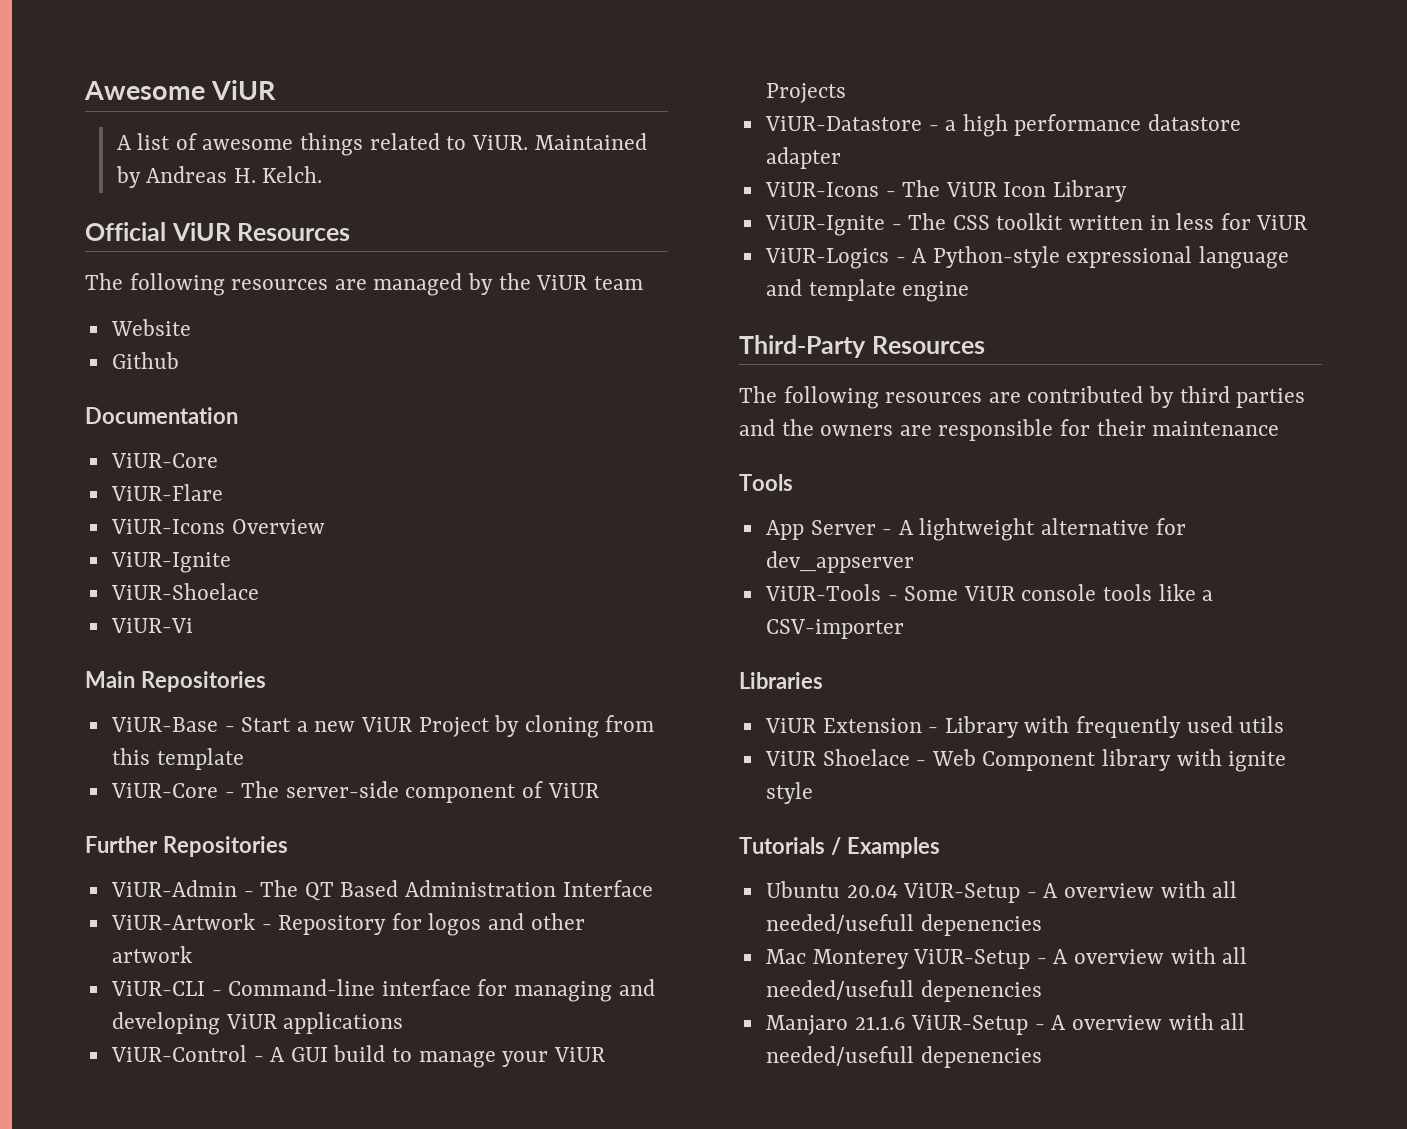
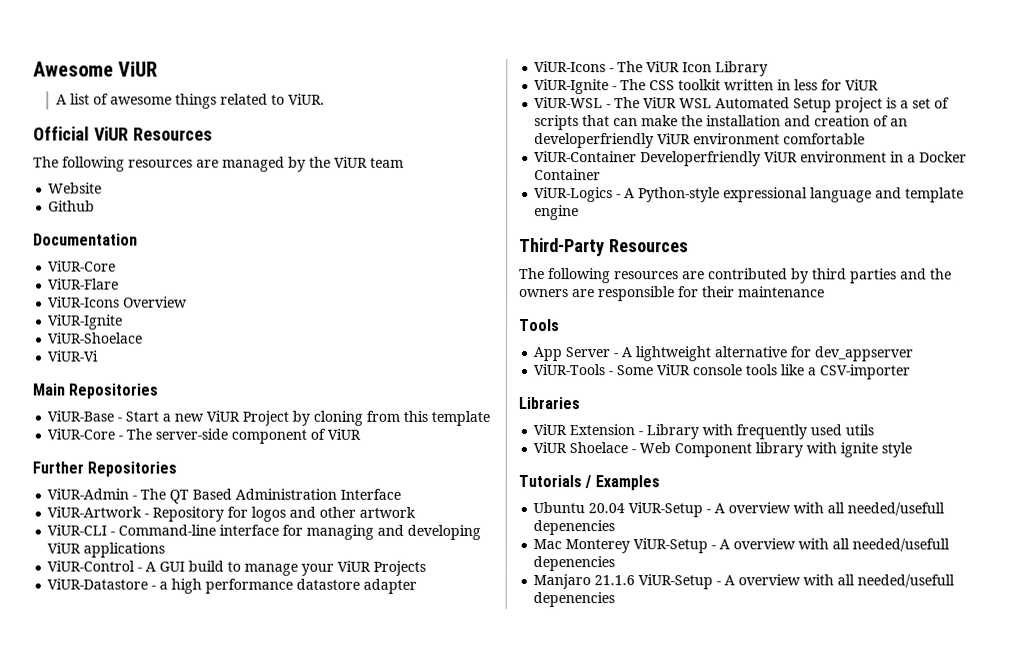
[534,133,647,150] [115,166,323,188] Maintained by Andreas H. Kelch. -> (326, 99) none
(1308, 222) none -> [534,97,951,113] [534,115,909,131] [534,133,866,149] [534,151,968,167] [534,169,602,181] // ViUR-WSL - The ViUR WSL Automated Setup project is a set of scripts that can make the installation and creation of an developerfriendly ViUR environment comfortable // ViUR-Container Developerfriendly ViUR environment in a Docker Container

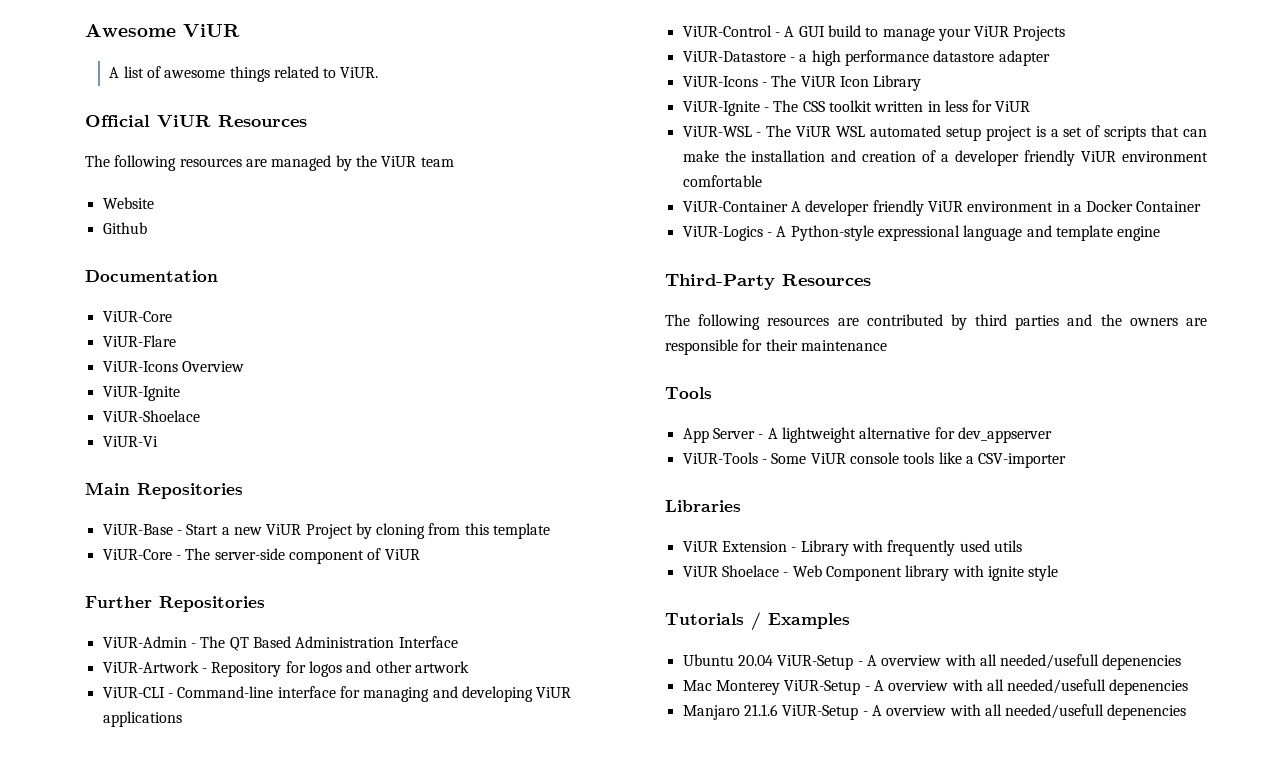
[715,97,833,113] Automated Setup -> [870,125,981,141] automated setup
[890,118,909,127] [534,133,655,149] an developerfriendly -> [941,150,1076,166] a developer friendly
[640,151,762,167] Developerfriendly -> [790,200,924,216] A developer friendly

